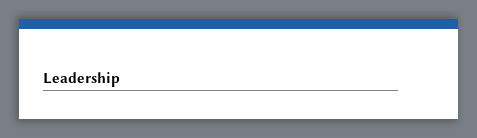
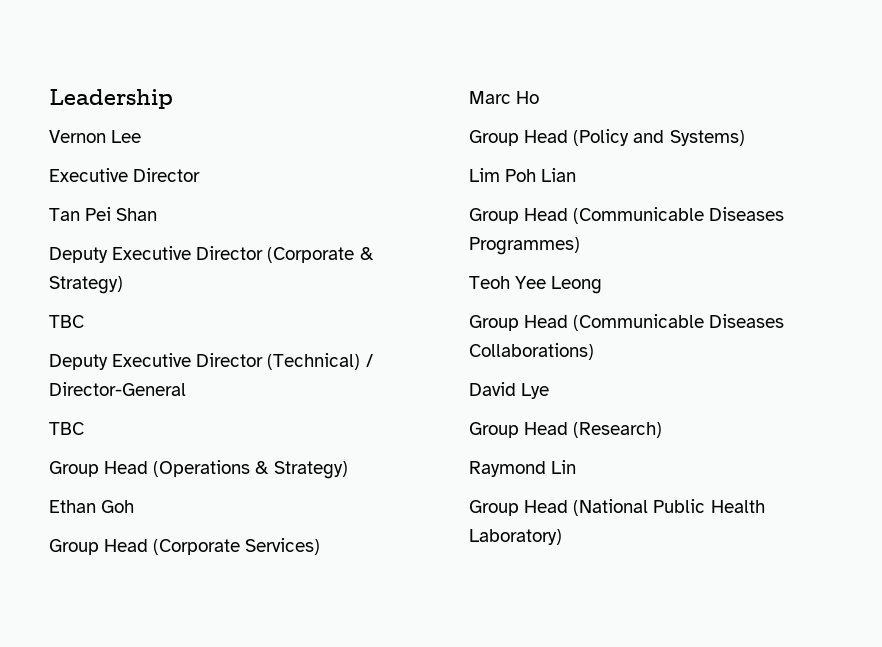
(120, 79) none -> [49,130,142,143] [49,168,201,182] [49,207,158,221] [49,246,374,263] [49,276,123,294] [49,315,84,328] [49,353,373,370] [49,382,186,396] [49,422,84,435] [49,460,348,479] [49,500,135,513] [49,538,321,555] [469,91,540,104] [469,129,745,146] [469,168,577,182] [469,207,785,224] [469,237,580,255] [469,276,603,294] [469,314,785,331] [469,343,594,360] [469,382,550,399] [469,422,663,438] [469,460,577,477] [469,499,765,516] [469,529,562,545] // Vernon Lee // Executive Director // Tan Pei Shan // Deputy Executive Director (Corporate & Strategy) // TBC // Deputy Executive Director (Technical) / Director-General // TBC // Group Head (Operations & Strategy) // Ethan Goh // Group Head (Corporate Services) // Marc Ho // Group Head (Policy and Systems) // Lim Poh Lian // Group Head (Communicable Diseases Programmes) // Teoh Yee Leong // Group Head (Communicable Diseases Collaborations) // David Lye // Group Head (Research) // Raymond Lin // Group Head (National Public Health Laboratory)

